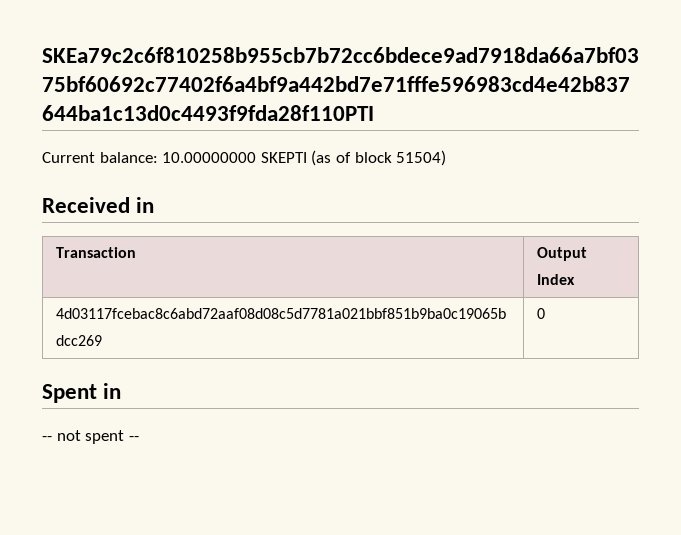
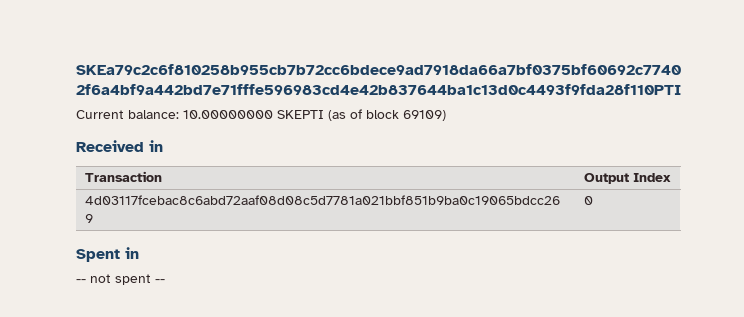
[396,150,447,166] 51504) -> [403,110,446,121] 69109)

